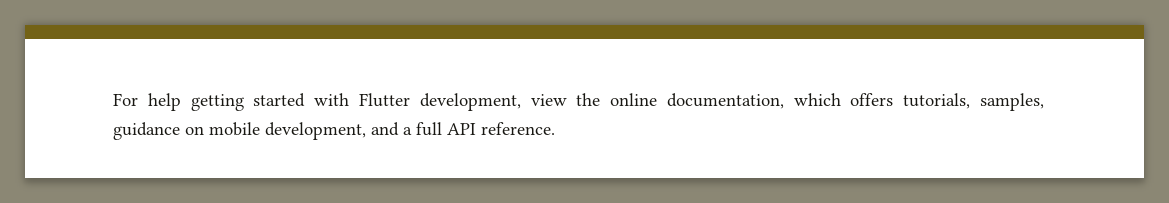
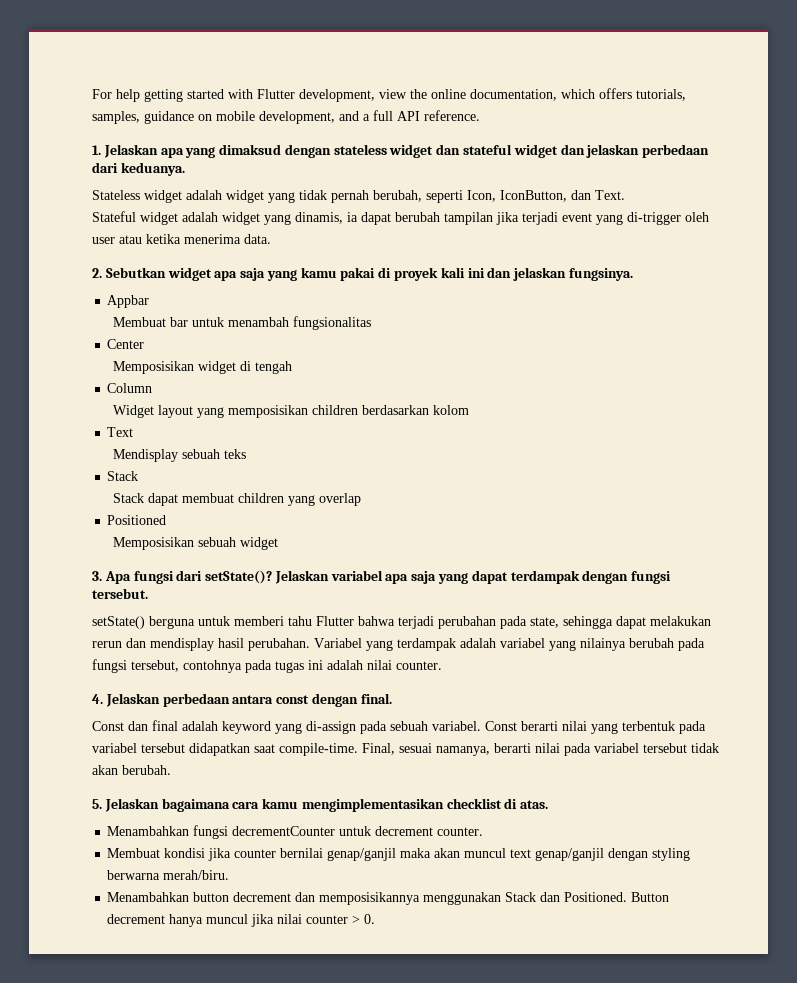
(555, 128) none -> [92,144,710,158] [92,162,185,176] [92,190,625,203] [92,211,709,225] [92,234,271,244] [92,267,633,281] [107,295,150,308] [112,316,371,330] [107,339,145,349] [112,361,292,374] [107,383,153,393] [112,405,469,418] [107,427,134,437] [112,449,246,462] [107,471,139,481] [112,493,361,506] [107,515,167,525] [112,537,278,550] [92,570,672,584] [92,588,148,599] [92,616,711,629] [92,638,705,651] [92,659,442,673] [92,693,392,707] [92,720,706,734] [92,743,719,756] [92,765,171,775] [92,798,549,812] [107,825,484,839] [107,848,691,861] [107,870,230,880] [107,892,670,905] [107,914,376,927] // 1. Jelaskan apa yang dimaksud dengan stateless widget dan stateful widget dan jelaskan perbedaan dari keduanya. // Stateless widget adalah widget yang tidak pernah berubah, seperti Icon, IconButton, dan Text. // Stateful widget adalah widget yang dinamis, ia dapat berubah tampilan jika terjadi event yang di-trigger oleh user atau ketika menerima data. // 2. Sebutkan widget apa saja yang kamu pakai di proyek kali ini dan jelaskan fungsinya. // Appbar // Membuat bar untuk menambah fungsionalitas // Center // Memposisikan widget di tengah // Column // Widget layout yang memposisikan children berdasarkan kolom // Text // Mendisplay sebuah teks // Stack // Stack dapat membuat children yang overlap // Positioned // Memposisikan sebuah widget // 3. Apa fungsi dari setState()? Jelaskan variabel apa saja yang dapat terdampak dengan fungsi tersebut. // setState() berguna untuk memberi tahu Flutter bahwa terjadi perubahan pada state, sehingga dapat melakukan rerun dan mendisplay hasil perubahan. Variabel yang terdampak adalah variabel yang nilainya berubah pada fungsi tersebut, contohnya pada tugas ini adalah nilai counter. // 4. Jelaskan perbedaan antara const dengan final. // Const dan final adalah keyword yang di-assign pada sebuah variabel. Const berarti nilai yang terbentuk pada variabel tersebut didapatkan saat compile-time. Final, sesuai namanya, berarti nilai pada variabel tersebut tidak akan berubah. // 5. Jelaskan bagaimana cara kamu mengimplementasikan checklist di atas. // Menambahkan fungsi decrementCounter untuk decrement counter. // Membuat kondisi jika counter bernilai genap/ganjil maka akan muncul text genap/ganjil dengan styling berwarna merah/biru. // Menambahkan button decrement dan memposisikannya menggunakan Stack dan Positioned. Button decrement hanya muncul jika nilai counter > 0.

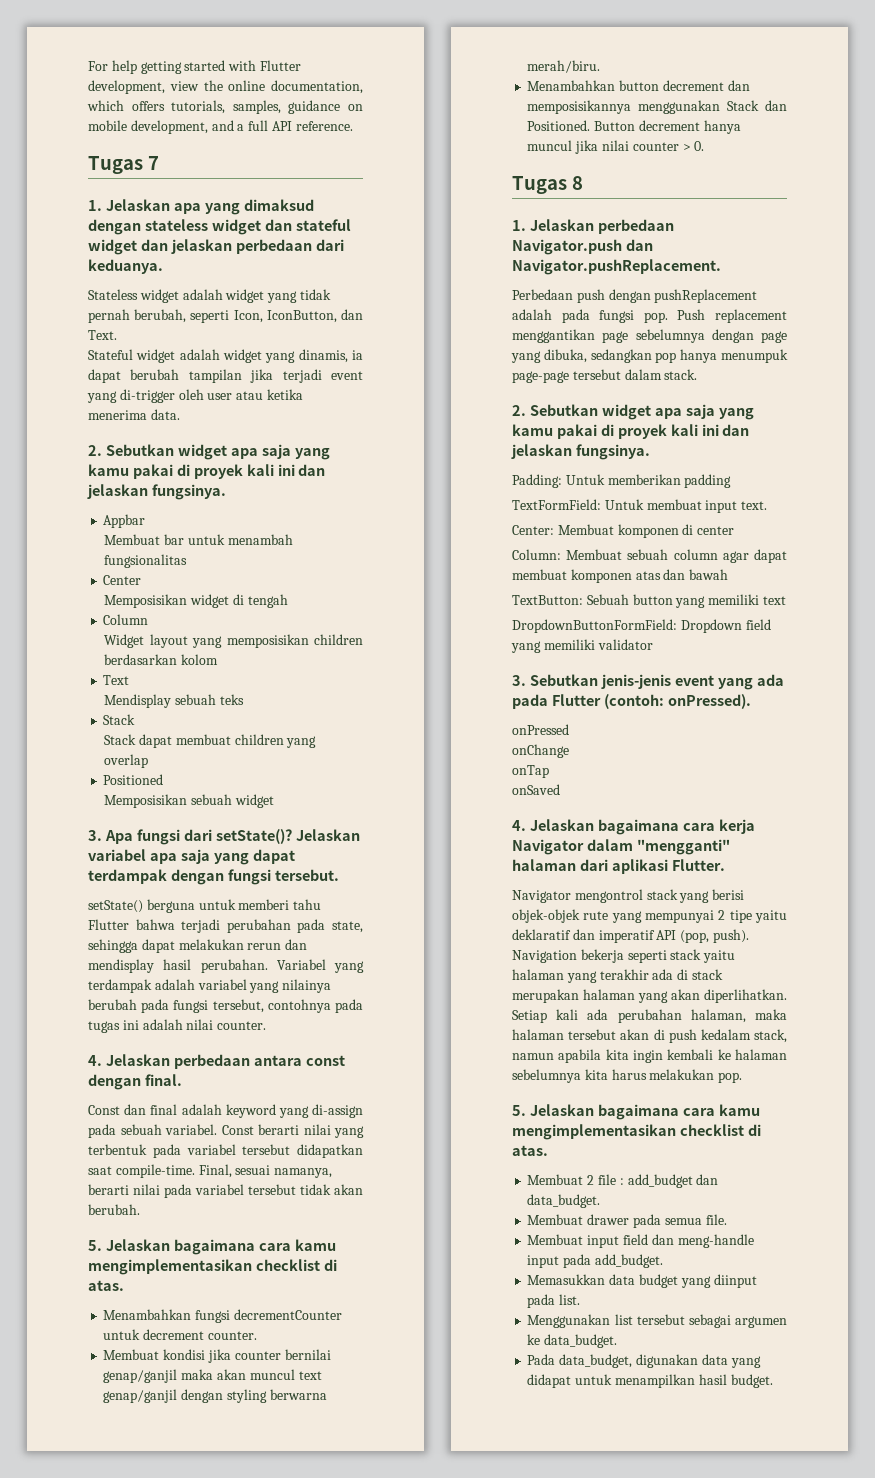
(480, 115) none -> [88,156,159,174] // Tugas 7
(376, 919) none -> [512,176,583,194] [512,219,674,234] [512,239,653,255] [512,259,721,275] [512,289,758,303] [512,309,787,323] [512,329,787,343] [511,349,788,363] [512,369,698,383] [512,404,754,420] [512,424,750,439] [511,444,650,460] [512,474,732,488] [512,499,768,513] [512,524,735,538] [512,549,787,563] [512,569,729,583] [512,594,786,608] [512,619,771,633] [511,639,653,653] [512,674,784,690] [512,694,751,709] [512,724,569,735] [512,744,569,758] [512,765,549,778] [512,784,560,795] [512,819,755,835] [512,839,730,855] [512,859,725,874] [512,889,745,903] [512,909,787,923] [512,929,749,943] [512,949,736,963] [512,969,723,983] [512,989,787,1003] [512,1009,787,1023] [512,1029,787,1043] [512,1049,787,1063] [512,1069,743,1083] [512,1104,760,1120] [512,1124,761,1140] [512,1145,548,1156] [527,1174,719,1188] [527,1194,601,1208] [527,1214,727,1228] [527,1234,754,1248] [527,1254,663,1268] [527,1274,757,1288] [527,1294,581,1308] [527,1314,787,1328] [527,1334,618,1348] [527,1354,761,1368] [527,1374,773,1388] // Tugas 8 // 1. Jelaskan perbedaan Navigator.push dan Navigator.pushReplacement. // Perbedaan push dengan pushReplacement adalah pada fungsi pop. Push replacement menggantikan page sebelumnya dengan page yang dibuka, sedangkan pop hanya menumpuk page-page tersebut dalam stack. // 2. Sebutkan widget apa saja yang kamu pakai di proyek kali ini dan jelaskan fungsinya. // Padding: Untuk memberikan padding // TextFormField: Untuk membuat input text. // Center: Membuat komponen di center // Column: Membuat sebuah column agar dapat membuat komponen atas dan bawah // TextButton: Sebuah button yang memiliki text // DropdownButtonFormField: Dropdown field yang memiliki validator // 3. Sebutkan jenis-jenis event yang ada pada Flutter (contoh: onPressed). // onPressed // onChange // onTap // onSaved // 4. Jelaskan bagaimana cara kerja Navigator dalam "mengganti" halaman dari aplikasi Flutter. // Navigator mengontrol stack yang berisi objek-objek rute yang mempunyai 2 tipe yaitu deklaratif dan imperatif API (pop, push). Navigation bekerja seperti stack yaitu halaman yang terakhir ada di stack merupakan halaman yang akan diperlihatkan. Setiap kali ada perubahan halaman, maka halaman tersebut akan di push kedalam stack, namun apabila kita ingin kembali ke halaman sebelumnya kita harus melakukan pop. // 5. Jelaskan bagaimana cara kamu mengimplementasikan checklist di atas. // Membuat 2 file : add_budget dan data_budget. // Membuat drawer pada semua file. // Membuat input field dan meng-handle input pada add_budget. // Memasukkan data budget yang diinput pada list. // Menggunakan list tersebut sebagai argumen ke data_budget. // Pada data_budget, digunakan data yang didapat untuk menampilkan hasil budget.

